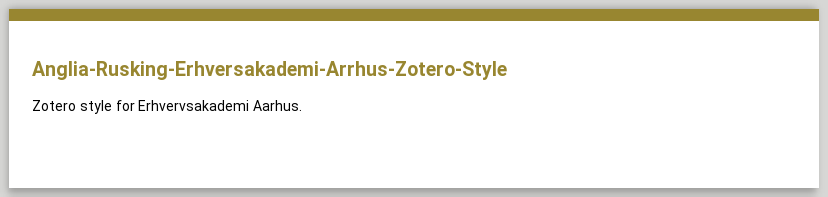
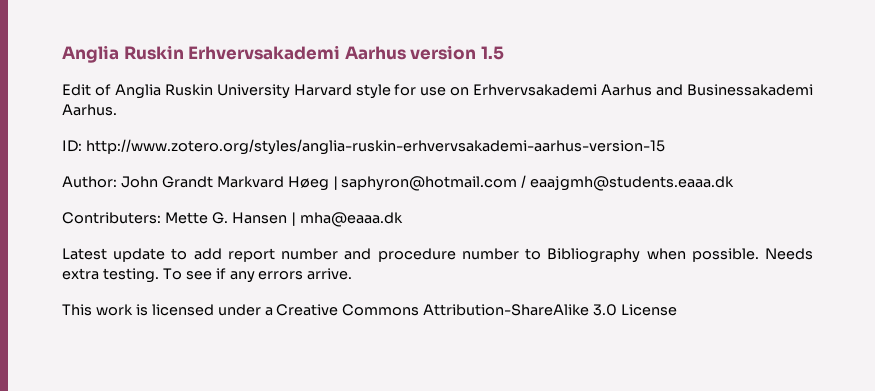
[32,61,507,80] [32,100,303,114] Anglia-Rusking-Erhversakademi-Arrhus-Zotero-Style // Zotero style for Erhvervsakademi Aarhus. -> [62,45,504,63] [62,84,813,99] [62,104,117,116] [62,139,665,155] [62,175,735,191] [62,212,403,227] [62,248,814,263] [62,268,353,283] [62,304,678,316] Anglia Ruskin Erhvervsakademi Aarhus version 1.5 // Edit of Anglia Ruskin University Harvard style for use on Erhvervsakademi Aarhus and Businessakademi Aarhus. // ID: http://www.zotero.org/styles/anglia-ruskin-erhvervsakademi-aarhus-version-15 // Author: John Grandt Markvard Høeg | saphyron@hotmail.com / eaajgmh@students.eaaa.dk // Contributers: Mette G. Hansen | mha@eaaa.dk // Latest update to add report number and procedure number to Bibliography when possible. Needs extra testing. To see if any errors arrive. // This work is licensed under a Creative Commons Attribution-ShareAlike 3.0 License

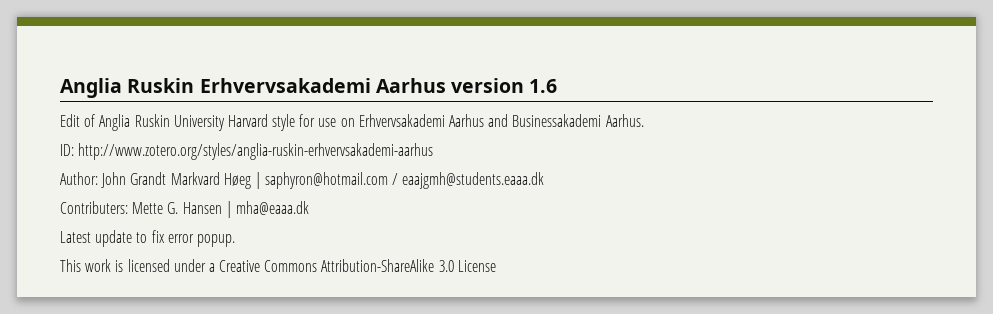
[480,46,504,60] 1.5 -> [529,79,558,93] 1.6
[85,139,665,155] http://www.zotero.org/styles/anglia-ruskin-erhvervsakademi-aarhus-version-15 -> [78,143,434,160] http://www.zotero.org/styles/anglia-ruskin-erhvervsakademi-aarhus
[193,248,814,263] [62,268,353,283] add report number and procedure number to Bibliography when possible. Needs extra testing. To see if any errors arrive. -> [151,230,235,247] fix error popup.

